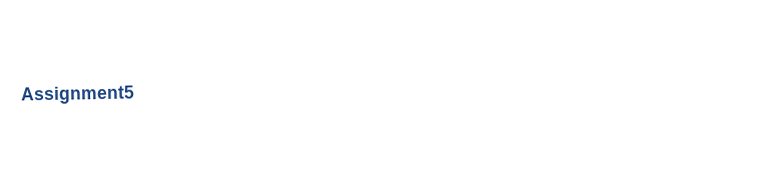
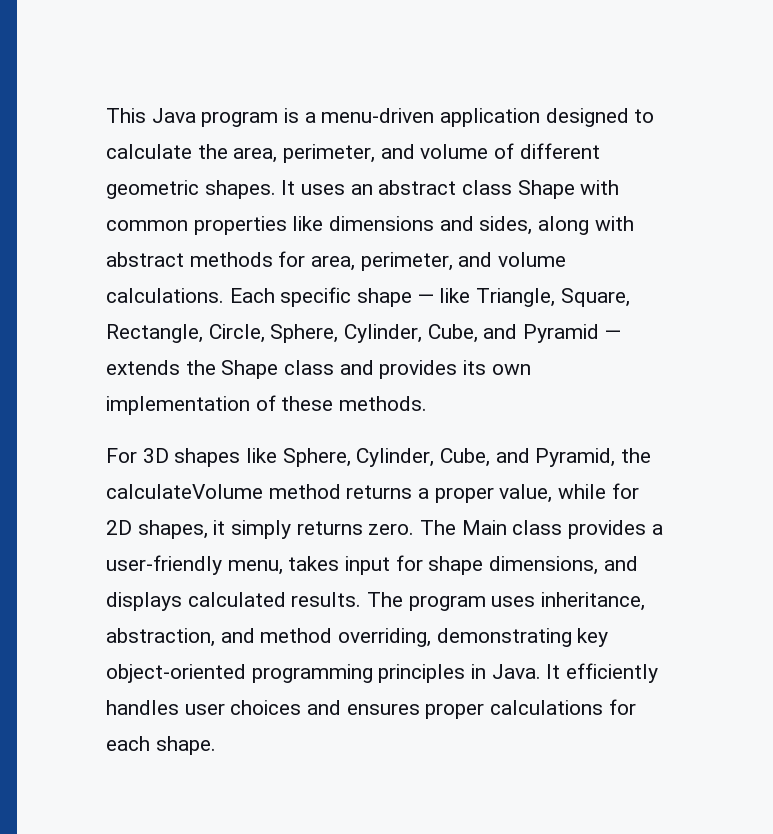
[20,85,135,105] Assignment5 -> [106,108,655,127] [106,143,600,163] [106,180,620,199] [106,216,634,235] [106,251,567,271] [106,287,630,307] [106,324,621,343] [106,360,531,379] [106,395,428,415] [106,448,652,467] [106,483,639,503] [106,520,663,539] [106,555,638,575] [106,592,646,611] [106,628,609,647] [106,663,659,683] [106,699,636,719] [106,736,216,755] This Java program is a menu-driven application designed to calculate the area, perimeter, and volume of different geometric shapes. It uses an abstract class Shape with common properties like dimensions and sides, along with abstract methods for area, perimeter, and volume calculations. Each specific shape — like Triangle, Square, Rectangle, Circle, Sphere, Cylinder, Cube, and Pyramid — extends the Shape class and provides its own implementation of these methods. // For 3D shapes like Sphere, Cylinder, Cube, and Pyramid, the calculateVolume method returns a proper value, while for 2D shapes, it simply returns zero. The Main class provides a user-friendly menu, takes input for shape dimensions, and displays calculated results. The program uses inheritance, abstraction, and method overriding, demonstrating key object-oriented programming principles in Java. It efficiently handles user choices and ensures proper calculations for each shape.

